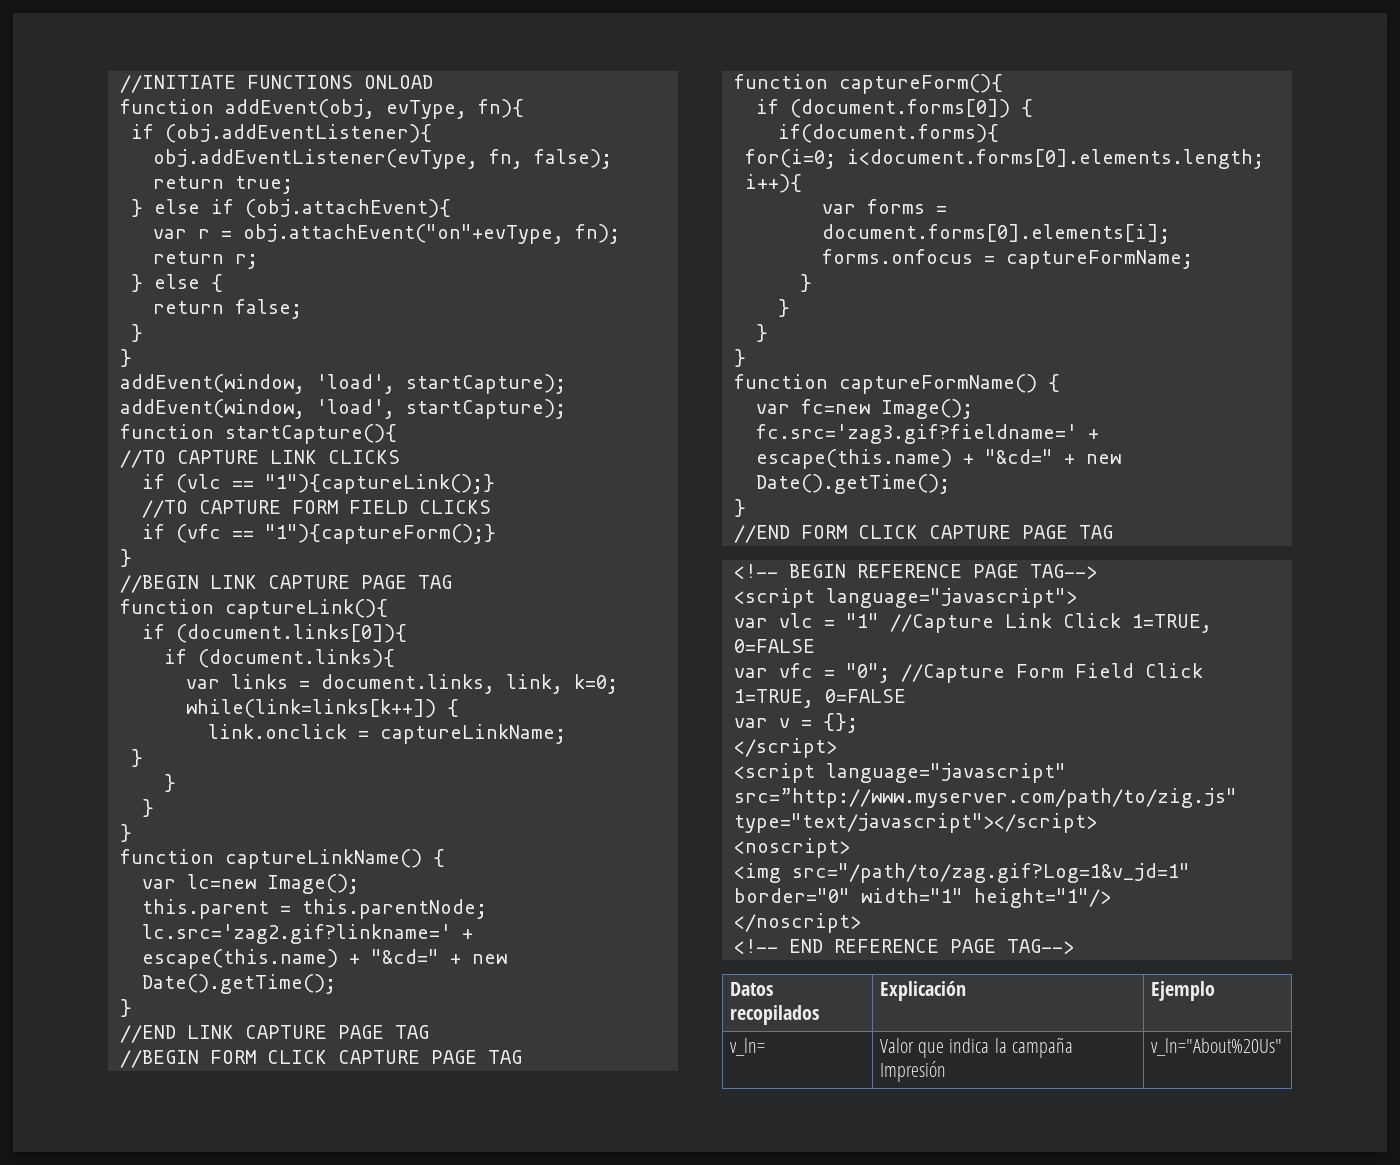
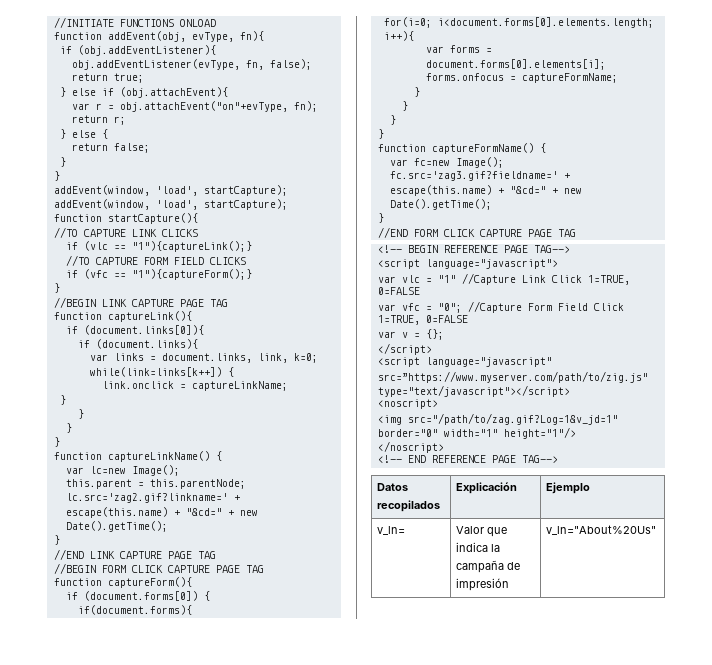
[733,788,1237,808] src=”http://www.myserver.com/path/to/zig.js" -> [377,371,648,383] src=”https://www.myserver.com/path/to/zig.js"
[879,1061,946,1082] Impresión -> [507,562,521,570] [456,578,510,591] de impresión

